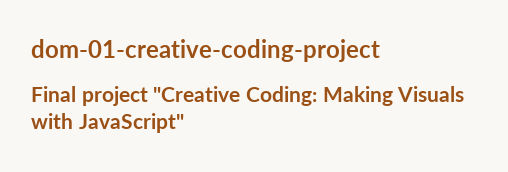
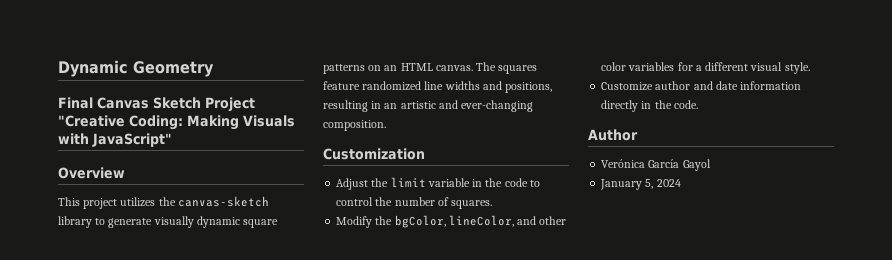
[31,39,380,62] dom-01-creative-coding-project -> [58,60,214,77] Dynamic Geometry
[81,86,148,106] project -> [97,97,255,112] Canvas Sketch Project
(184, 123) none -> [58,167,125,179] [58,196,269,209] [58,216,279,228] [323,62,538,74] [323,81,553,93] [323,100,534,112] [323,120,386,131] [323,148,425,160] [336,177,540,190] [336,197,493,209] [336,215,567,228] [601,62,810,74] [601,81,802,91] [601,100,698,112] [588,129,638,141] [601,159,711,171] [600,179,681,190] // Overview // This project utilizes the canvas-sketch library to generate visually dynamic square patterns on an HTML canvas. The squares feature randomized line widths and positions, resulting in an artistic and ever-changing composition. // Customization // Adjust the limit variable in the code to control the number of squares. // Modify the bgColor, lineColor, and other color variables for a different visual style. // Customize author and date information directly in the code. // Author // Verónica García Gayol // January 5, 2024

